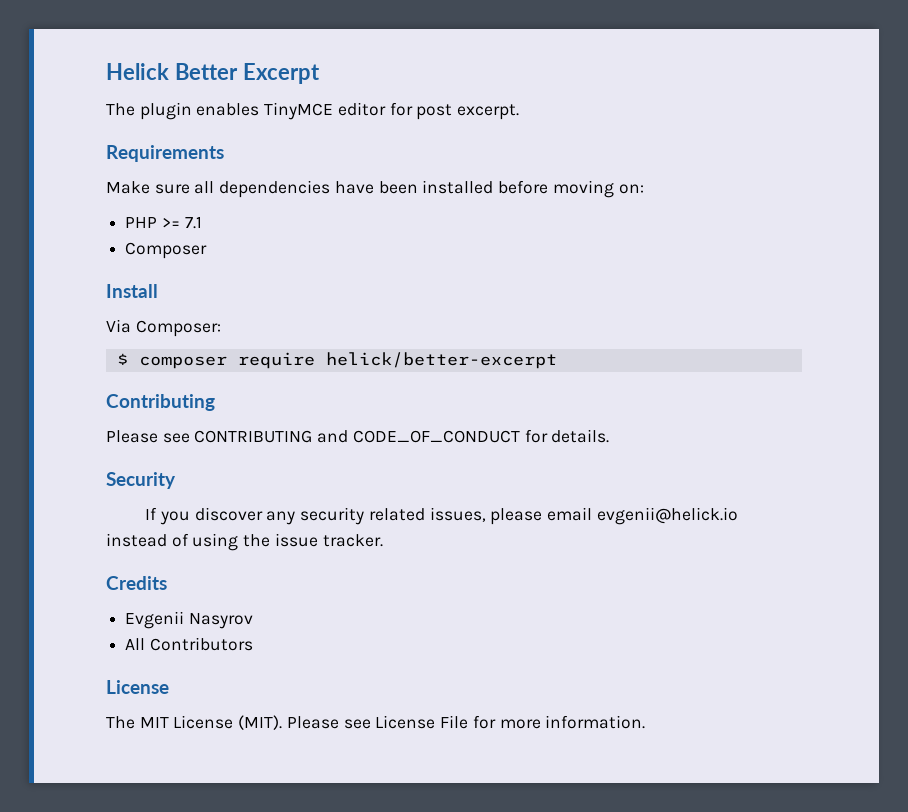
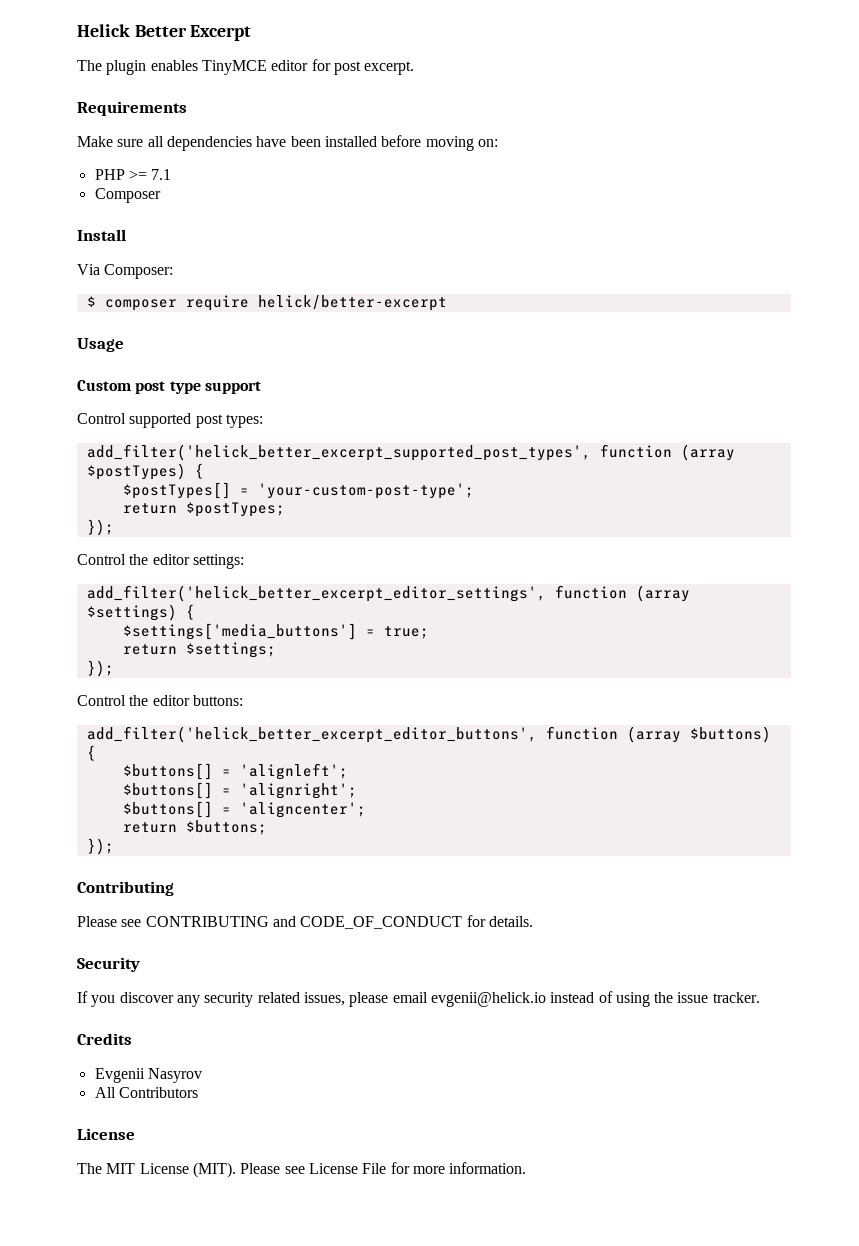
(557, 360) none -> [77,338,124,352] [77,380,261,394] [77,413,263,428] [86,444,735,461] [86,463,204,480] [122,482,474,499] [122,502,285,517] [86,519,114,536] [77,554,244,569] [86,585,690,602] [86,604,195,621] [122,623,429,640] [122,642,276,658] [86,660,114,677] [77,695,243,706] [86,726,771,743] [86,745,96,761] [122,763,348,780] [122,782,357,799] [122,801,366,818] [122,820,267,835] [86,838,114,855] // Usage // Custom post type support // Control supported post types: // add_filter('helick_better_excerpt_supported_post_types', function (array $postTypes) { // $postTypes[] = 'your-custom-post-type'; // return $postTypes; // }); // Control the editor settings: // add_filter('helick_better_excerpt_editor_settings', function (array $settings) { // $settings['media_buttons'] = true; // return $settings; // }); // Control the editor buttons: // add_filter('helick_better_excerpt_editor_buttons', function (array $buttons) { // $buttons[] = 'alignleft'; // $buttons[] = 'alignright'; // $buttons[] = 'aligncenter'; // return $buttons; // });

